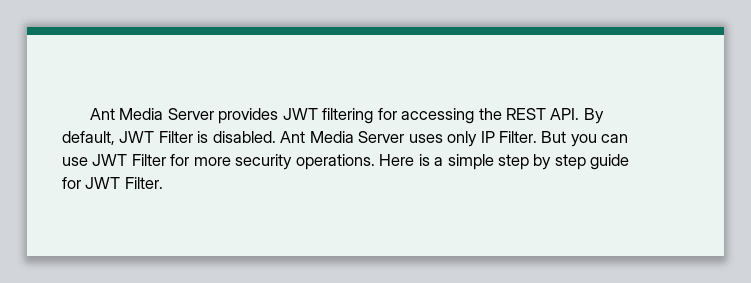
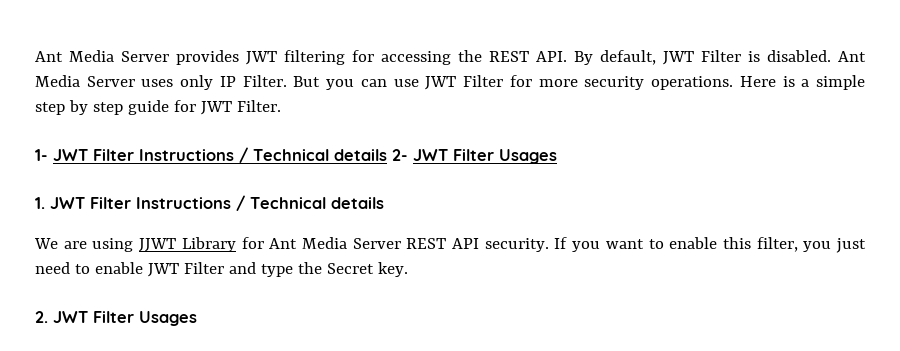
(163, 183) none -> [35,147,557,164] [35,195,384,211] [34,237,867,253] [35,262,408,277] [35,311,197,326] // 1- JWT Filter Instructions / Technical details 2- JWT Filter Usages // 1. JWT Filter Instructions / Technical details // We are using JJWT Library for Ant Media Server REST API security. If you want to enable this filter, you just need to enable JWT Filter and type the Secret key. // 2. JWT Filter Usages

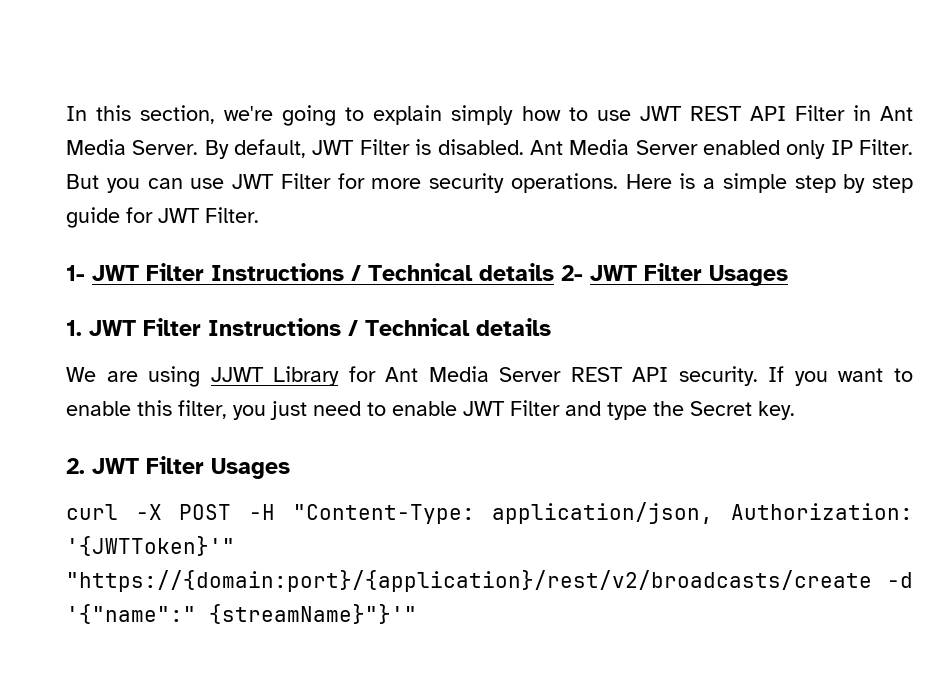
[35,50,567,65] Ant Media Server provides JWT filtering for accessing the REST API. -> [66,105,913,126] [66,139,199,155] In this section, we're going to explain simply how to use JWT REST API Filter in Ant Media Server.
[141,79,174,87] uses -> [702,140,780,155] enabled
(197, 318) none -> [66,502,913,524] [66,536,235,556] [66,570,913,592] [66,604,417,624] // curl -X POST -H "Content-Type: application/json, Authorization: '{JWTToken}'" "https://{domain:port}/{application}/rest/v2/broadcasts/create -d '{"name":" {streamName}"}'"

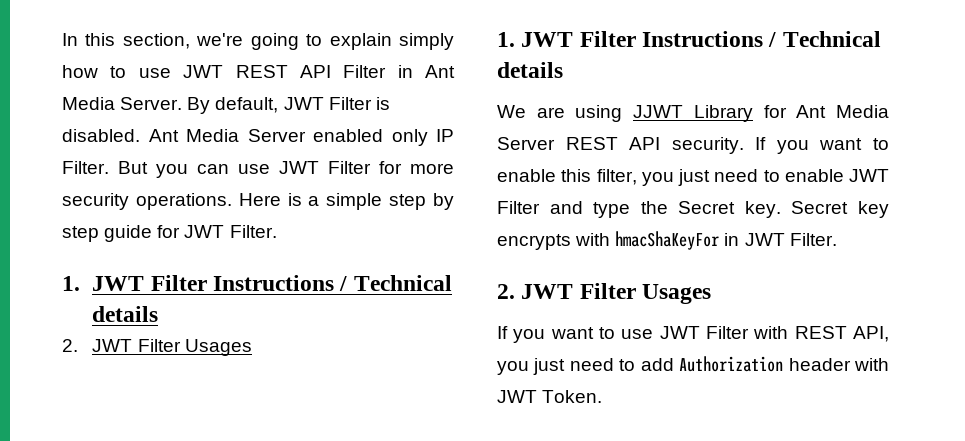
[66,263,583,281] 1- JWT Filter Instructions / Technical details 2- -> [62,275,452,291] [92,306,159,322] [62,339,78,352] 1. JWT Filter Instructions / Technical details // 2.
[66,456,290,479] [66,502,913,524] [66,536,235,556] [66,570,913,592] [66,604,417,624] // 2. JWT Filter Usages // curl -X POST -H "Content-Type: application/json, Authorization: '{JWTToken}'" "https://{domain:port}/{application}/rest/v2/broadcasts/create -d '{"name":" {streamName}"}'" -> [791,201,889,218] [497,231,837,250] [497,283,712,304] [497,326,889,343] [497,356,889,375] [497,390,603,403] Secret key encrypts with hmacShaKeyFor in JWT Filter. // 2. JWT Filter Usages // If you want to use JWT Filter with REST API, you just need to add Authorization header with JWT Token.

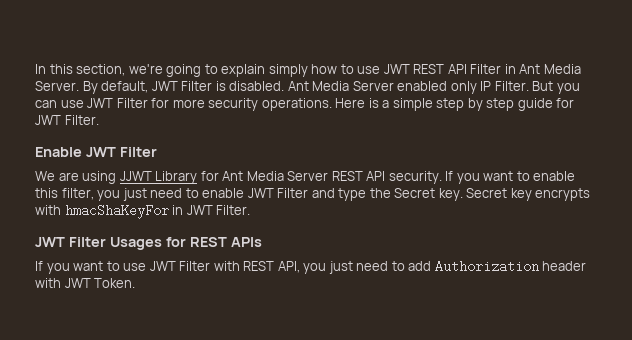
[62,275,452,291] [92,306,159,322] [62,339,252,356] [497,31,881,47] [497,62,563,78] 1. JWT Filter Instructions / Technical details // 2. JWT Filter Usages // 1. JWT Filter Instructions / Technical details -> [35,147,157,157] Enable JWT Filter
[497,283,712,304] 2. JWT Filter Usages -> [35,237,262,250] JWT Filter Usages for REST APIs

